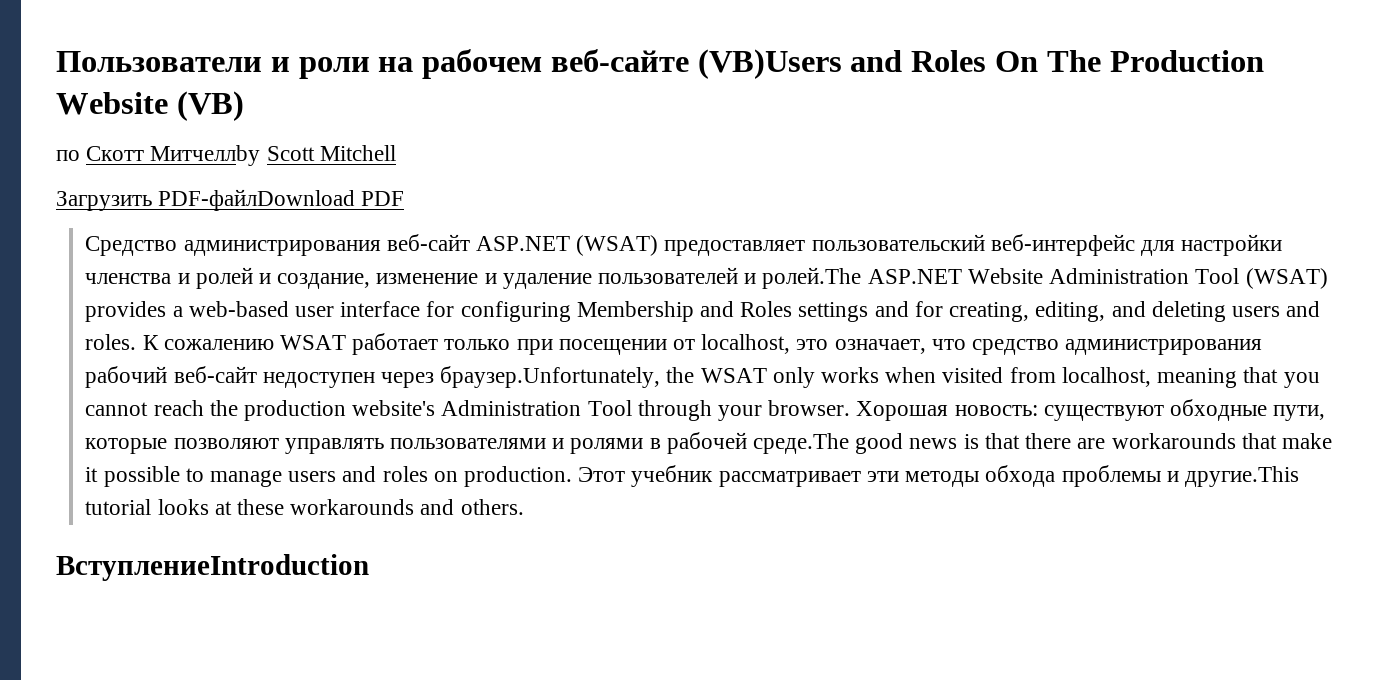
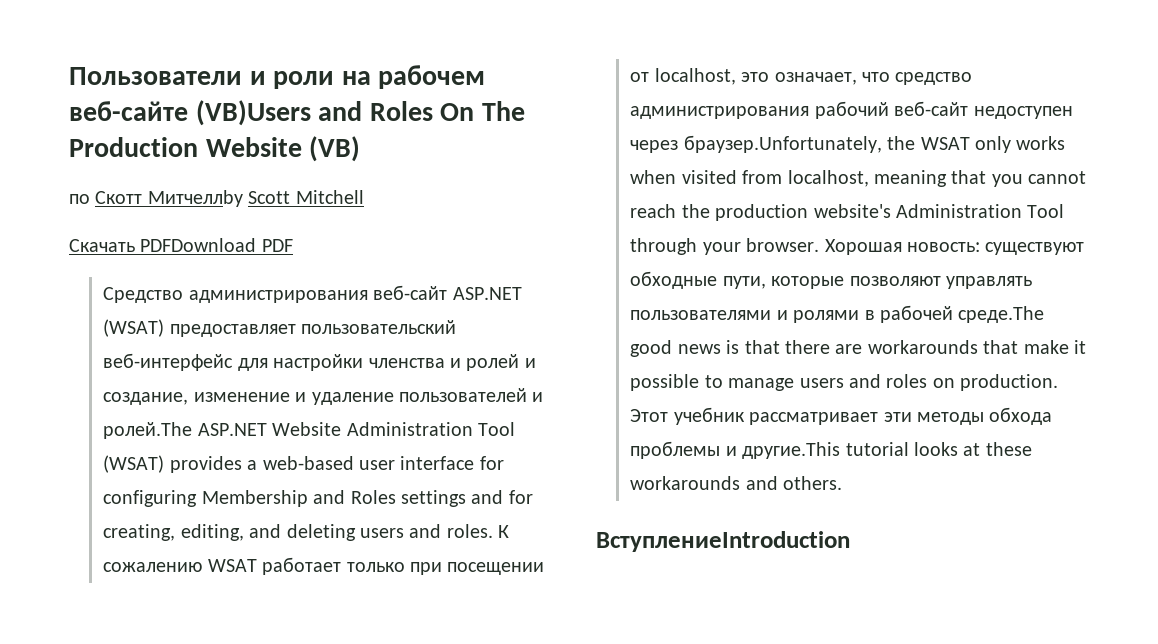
[56,189,356,211] Загрузить PDF-файлDownload -> [69,238,257,252] Скачать PDFDownload

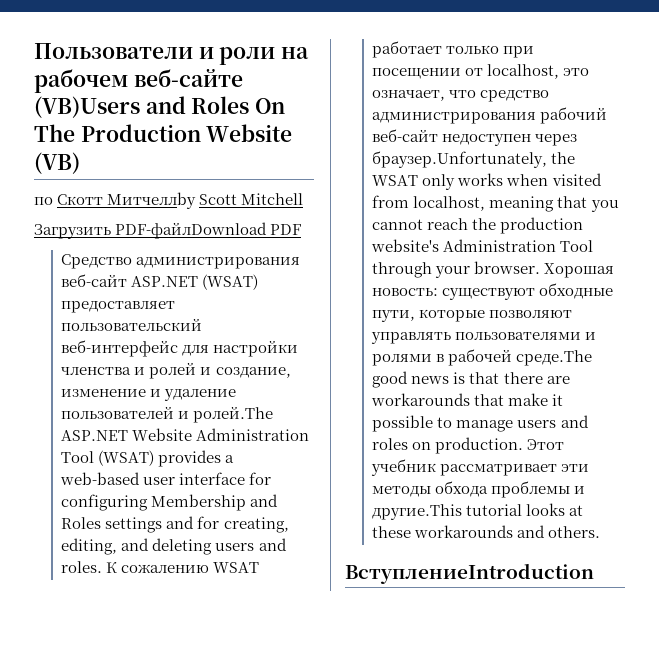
[69,238,257,252] Скачать PDFDownload -> [34,222,268,239] Загрузить PDF-файлDownload

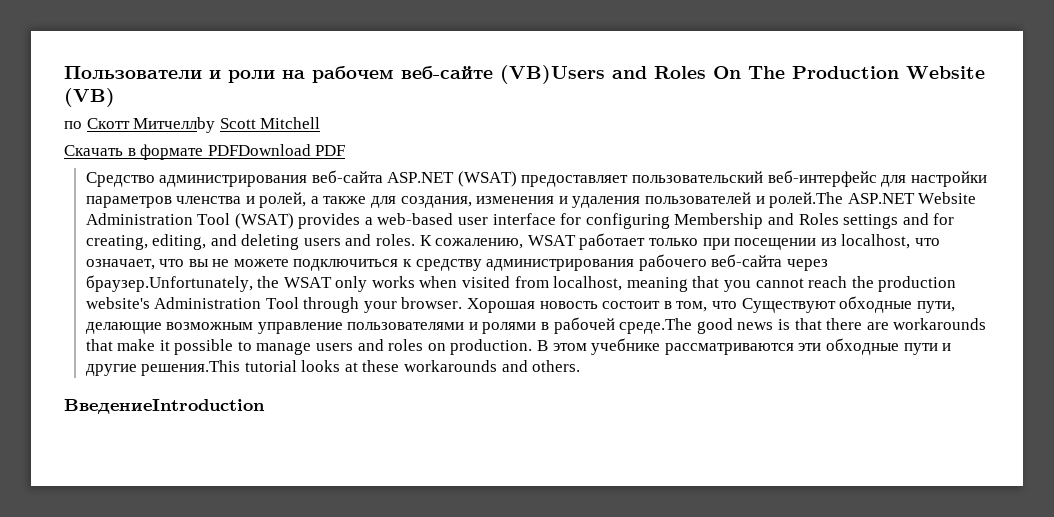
[34,222,268,239] Загрузить PDF-файлDownload -> [64,144,311,160] Скачать в формате PDFDownload
[61,274,128,287] веб-сайт -> [311,170,383,183] веб-сайта
(299, 348) none -> [85,196,172,208] параметров
[149,362,291,379] [61,389,237,401] ролей и создание, изменение и удаление -> [259,192,641,208] ролей, а также для создания, изменения и удаления
[121,564,210,573] сожалению -> [435,238,524,249] сожалению,
[465,64,590,79] [372,90,550,102] [372,107,608,124] [372,129,532,146] от localhost, это означает, что средство администрирования рабочий веб-сайт недоступен -> [820,234,940,249] [85,254,783,271] из localhost, что означает, что вы не можете подключиться к средству администрирования рабочего веб-сайта
[372,283,614,300] [372,309,573,322] [371,332,452,344] новость: существуют обходные пути, которые позволяют управлять -> [539,296,955,313] [85,322,343,334] новость состоит в том, что Существуют обходные пути, делающие возможным управление
[527,439,565,450] [371,459,590,476] [372,481,586,498] [372,504,463,520] Этот учебник рассматривает эти методы обхода проблемы и другие.This -> [536,338,952,355] [85,360,241,376] В этом учебнике рассматриваются эти обходные пути и другие решения.This
[345,563,594,584] ВступлениеIntroduction -> [64,399,265,414] ВведениеIntroduction

